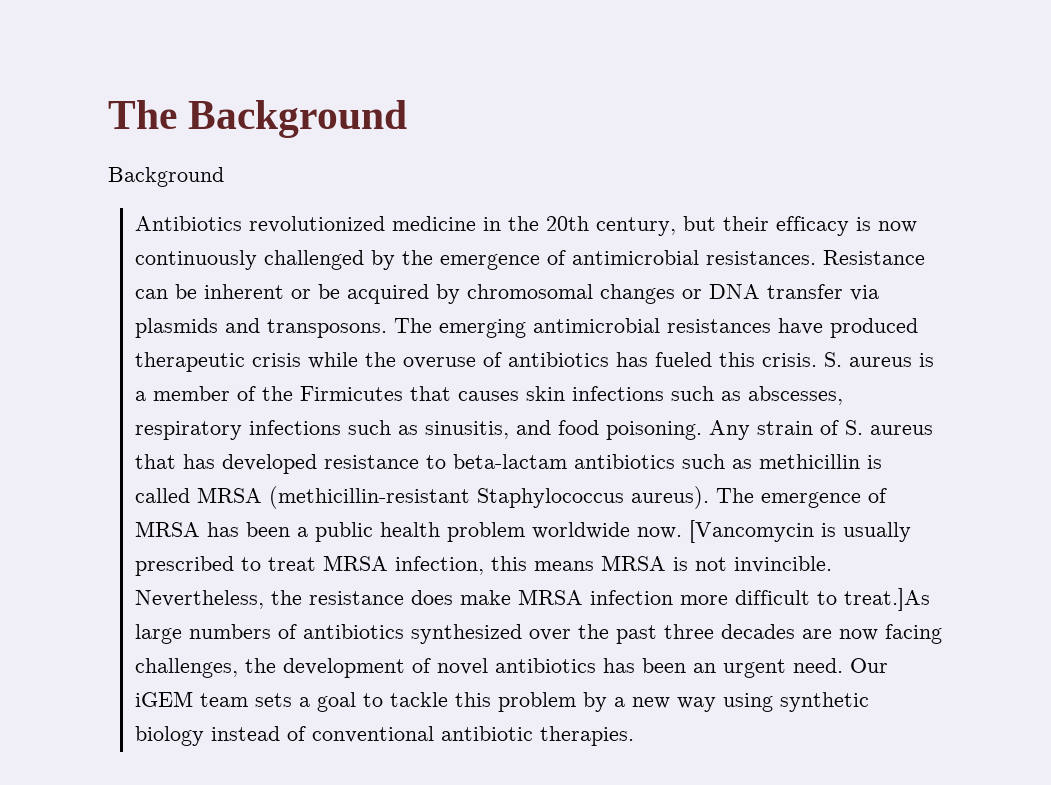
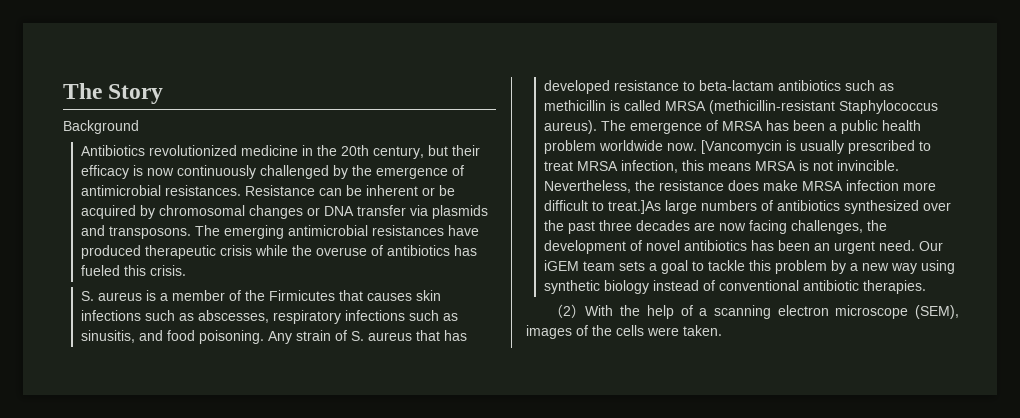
[108,100,408,138] The Background -> [63,83,164,104] The Story
(818, 360) none -> (187, 270) //
(635, 736) none -> [549,304,959,319] [526,325,722,339] // （2）With the help of a scanning electron microscope (SEM), images of the cells were taken.

